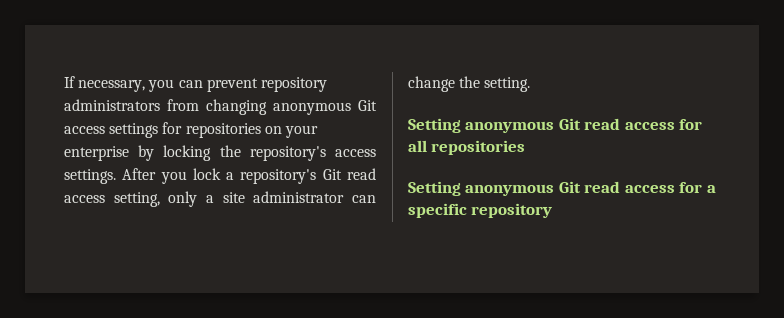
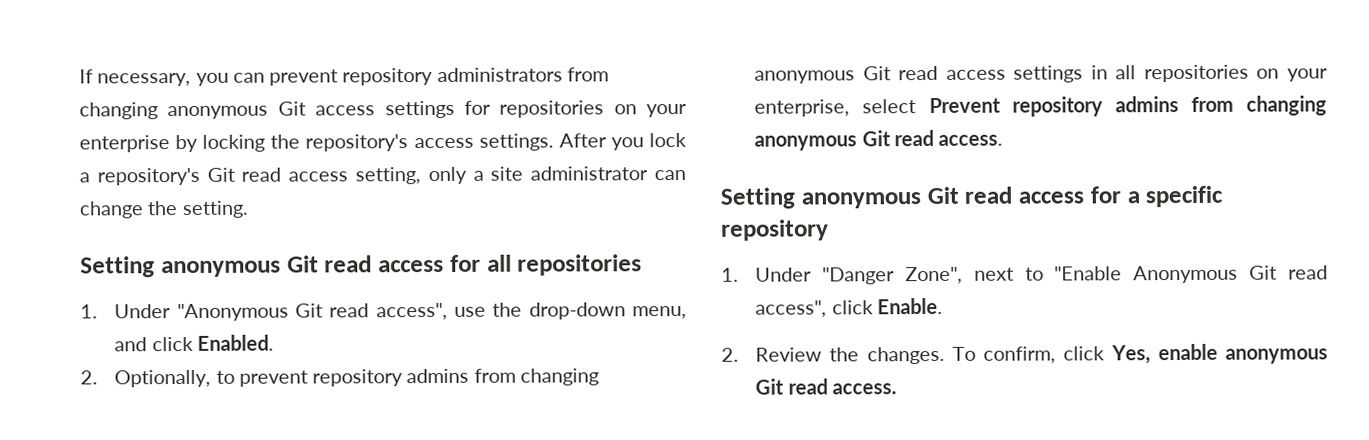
(526, 147) none -> [80,302,687,322] [114,334,274,352] [80,368,599,388] [754,64,1328,84] [754,95,1327,117] [754,129,1004,151] // 1. Under "Anonymous Git read access", use the drop-down menu, and click Enabled. // 2. Optionally, to prevent repository admins from changing anonymous Git read access settings in all repositories on your enterprise, select Prevent repository admins from changing anonymous Git read access.
(553, 210) none -> [721,265,1328,285] [755,297,943,318] [721,343,1328,365] [755,378,897,395] // 1. Under "Danger Zone", next to "Enable Anonymous Git read access", click Enable. // 2. Review the changes. To confirm, click Yes, enable anonymous Git read access.

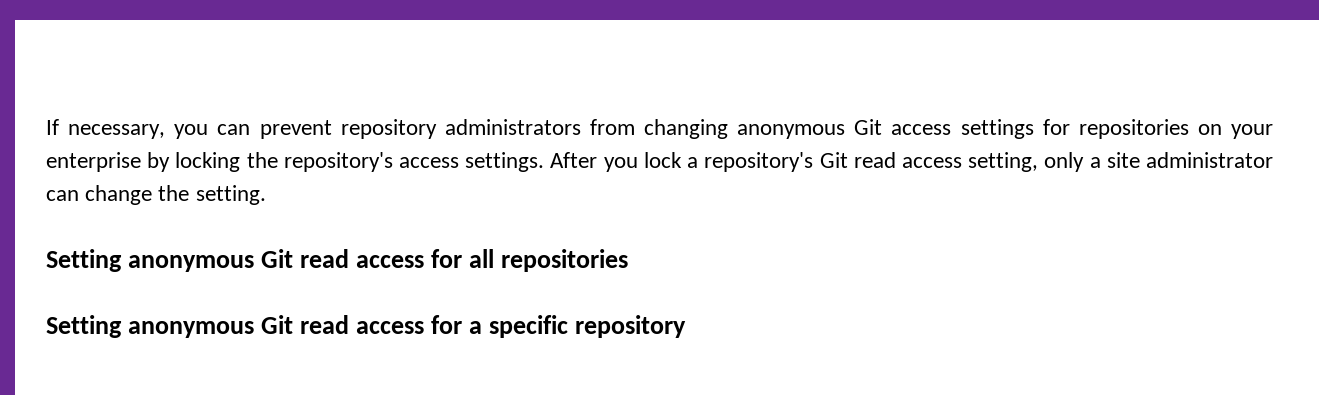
[80,302,687,322] [114,334,274,352] [80,368,599,388] [754,64,1328,84] [754,95,1327,117] [754,129,1004,151] // 1. Under "Anonymous Git read access", use the drop-down menu, and click Enabled. // 2. Optionally, to prevent repository admins from changing anonymous Git read access settings in all repositories on your enterprise, select Prevent repository admins from changing anonymous Git read access. -> (629, 260) none
[721,265,1328,285] [755,297,943,318] [721,343,1328,365] [755,378,897,395] // 1. Under "Danger Zone", next to "Enable Anonymous Git read access", click Enable. // 2. Review the changes. To confirm, click Yes, enable anonymous Git read access. -> (687, 326) none

